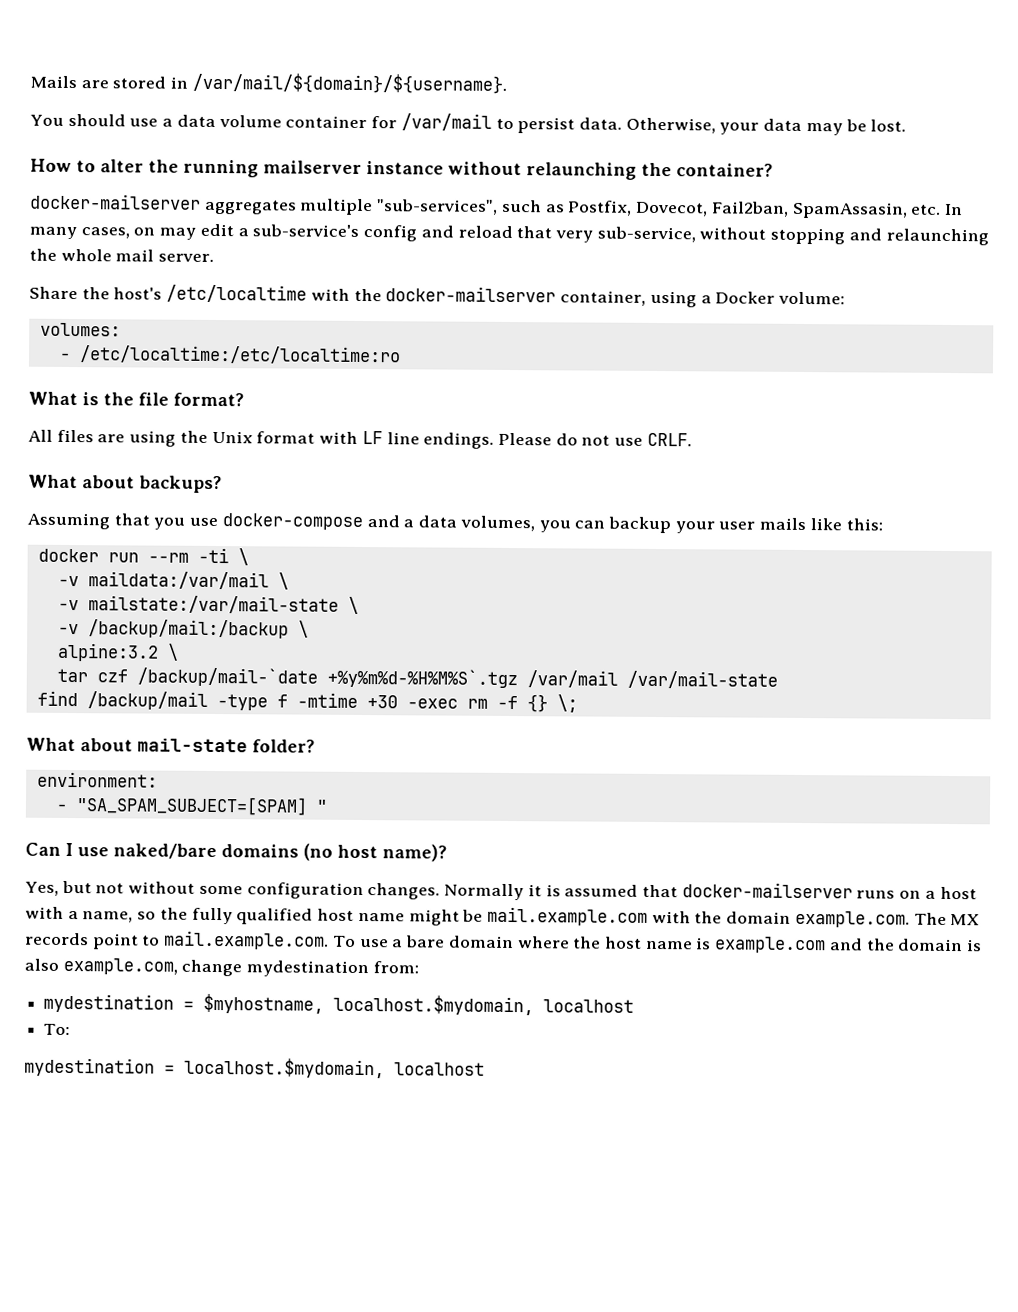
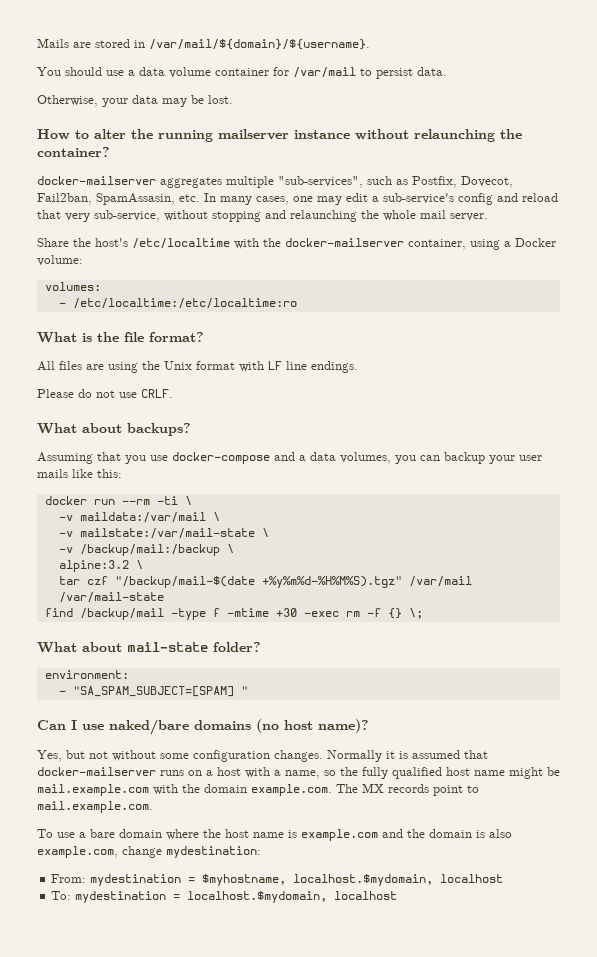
(622, 123) none -> (447, 71) //
[133,227,156,236] on -> [293,196,313,202] one
(495, 440) none -> (358, 367) //
[136,667,518,689] /backup/mail-`date +%y%m%d-%H%M%S`.tgz -> [114,576,402,588] "/backup/mail-$(date +%y%m%d-%H%M%S).tgz"
(330, 940) none -> (153, 807) //
[246,960,419,978] mydestination from: // -> [166,846,261,858] [51,874,87,883] mydestination: // From:
(71, 1029) // -> (72, 895) none

